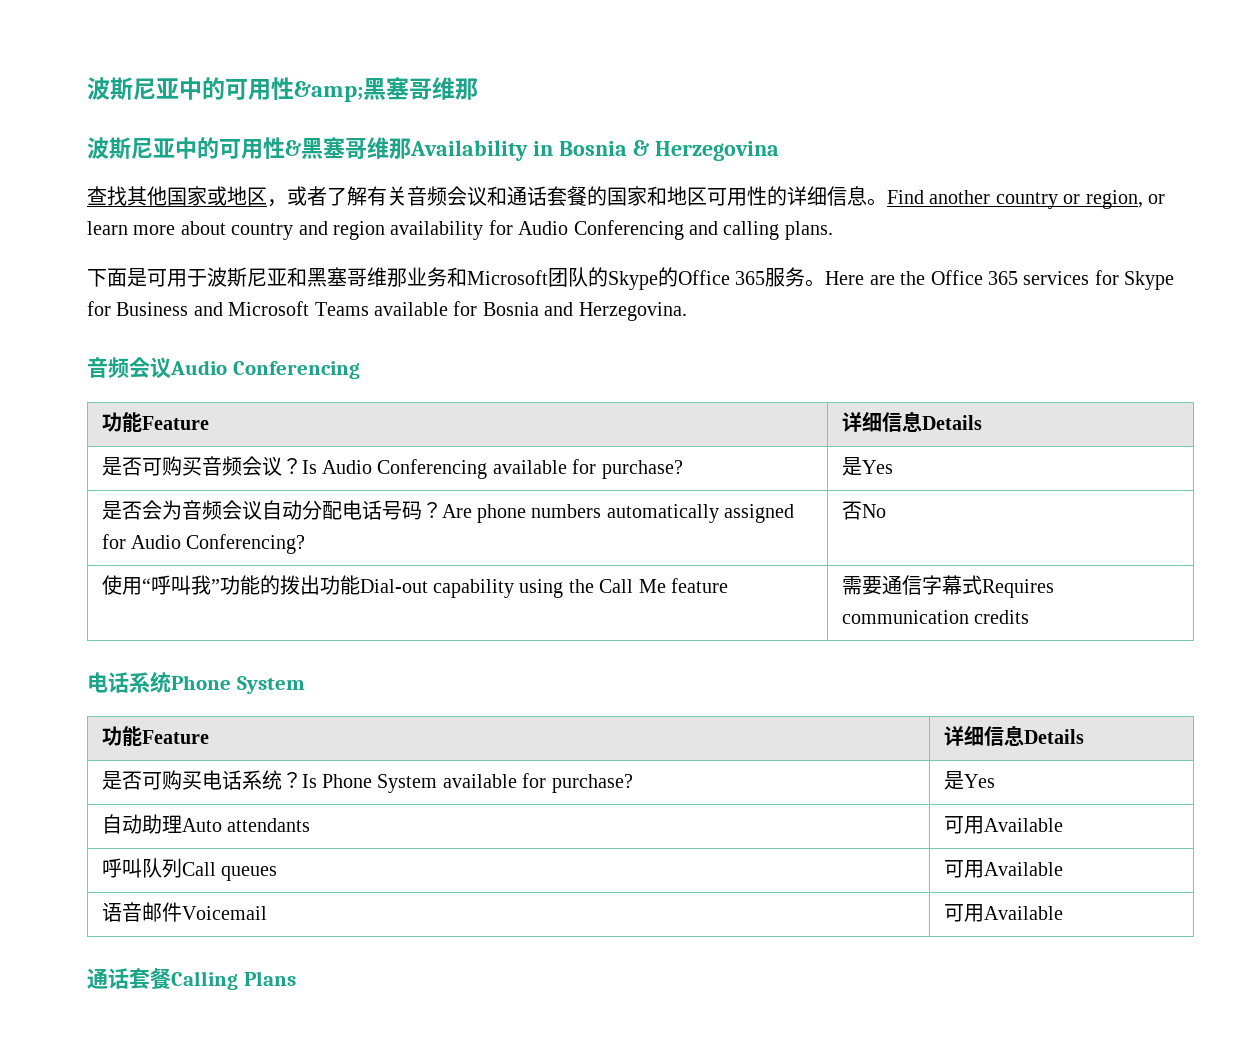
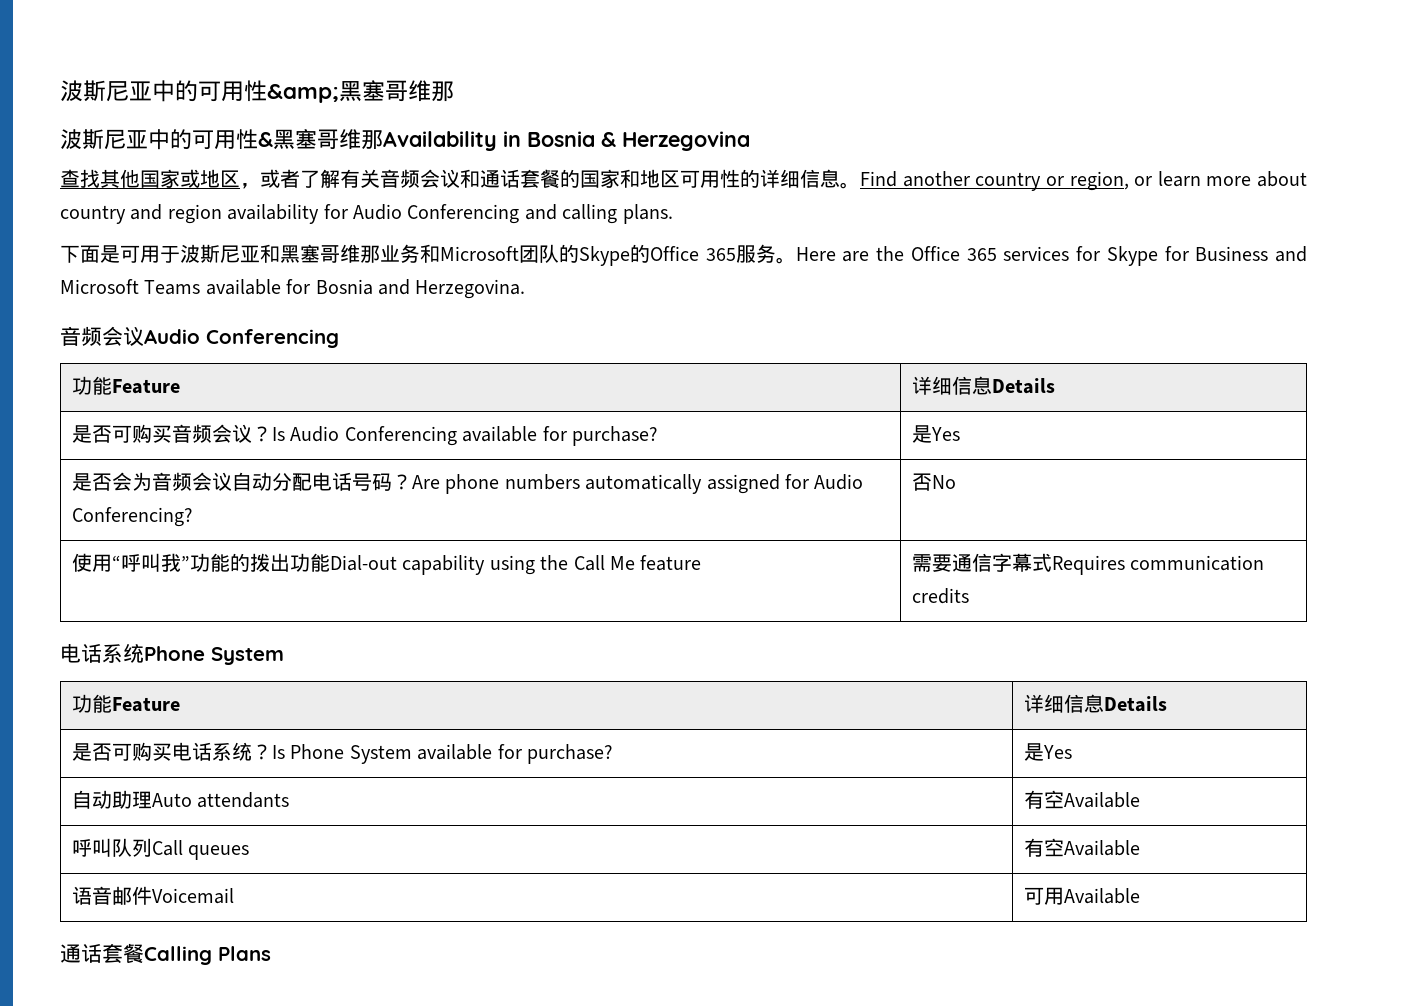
[943,816,984,834] 可用 -> [1023,790,1064,809] 有空
[943,860,984,878] 可用 -> [1023,838,1064,857] 有空

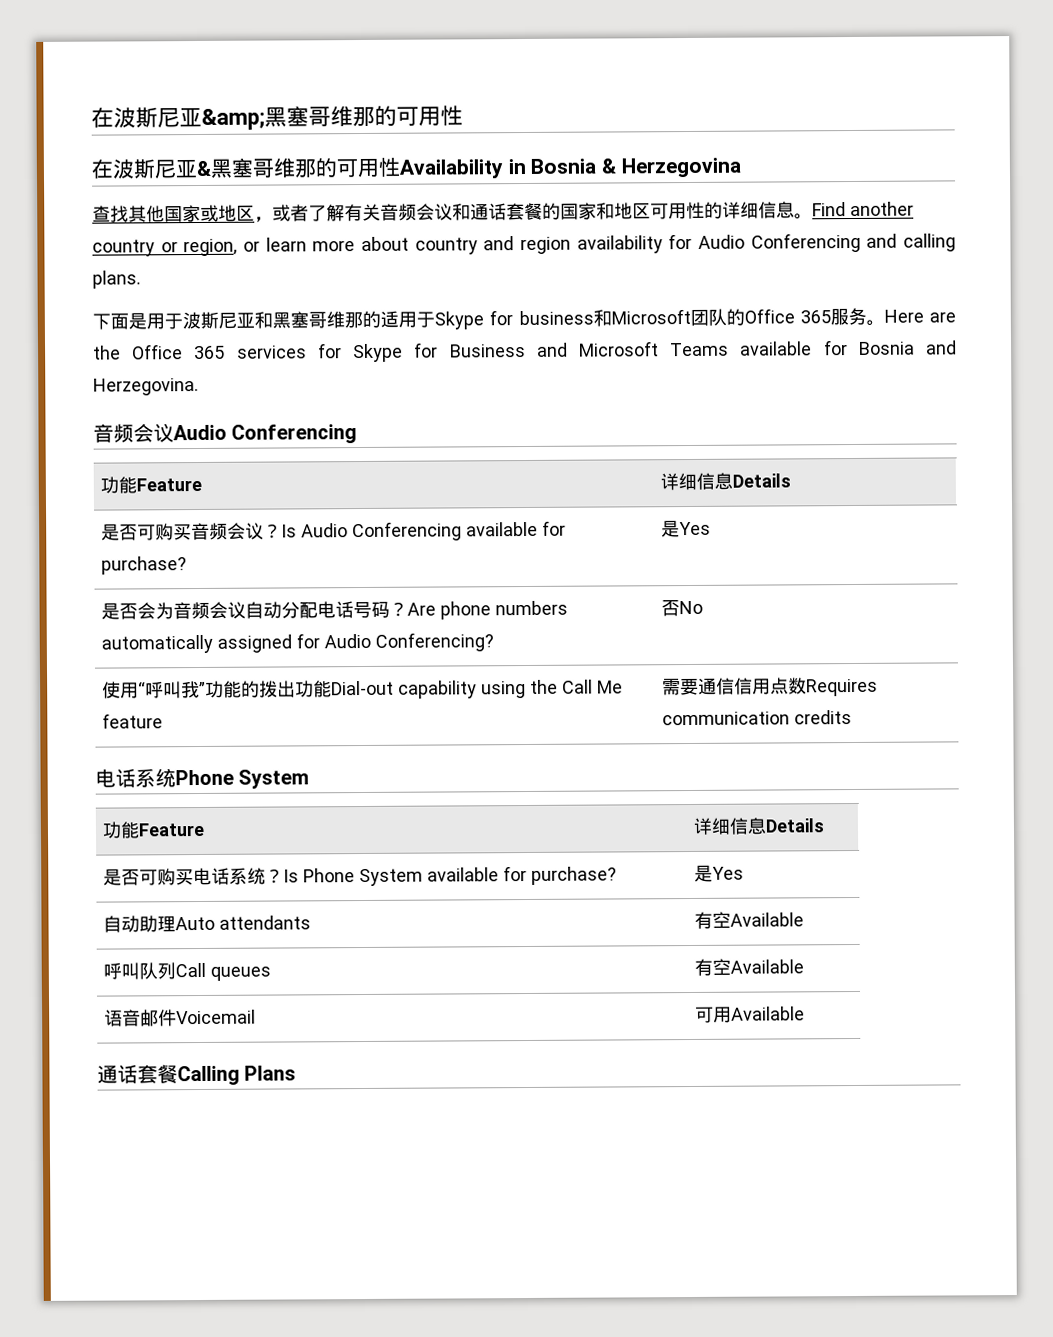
[60,80,267,102] 波斯尼亚中的可用性 -> [91,107,202,129] 在波斯尼亚
[60,129,258,150] // 波斯尼亚中的可用性 -> [374,105,463,126] [91,158,197,179] 的可用性 // 在波斯尼亚
(383, 139) none -> [315,157,400,178] 的可用性
[120,245,140,263] 可 -> (147, 321) none
[380,244,420,263] 业务 -> [362,310,594,330] 的适用于Skype for business
[579,244,650,266] Skype的 -> (745, 317) none
[991,553,1052,572] 字幕式 -> [734,677,808,695] 信用点数

